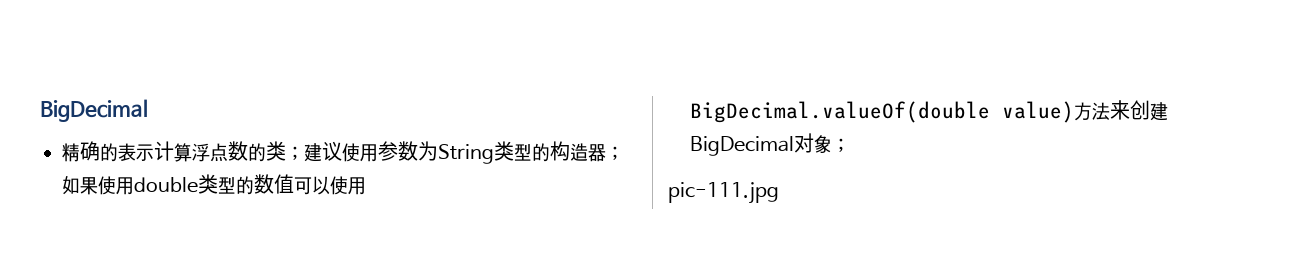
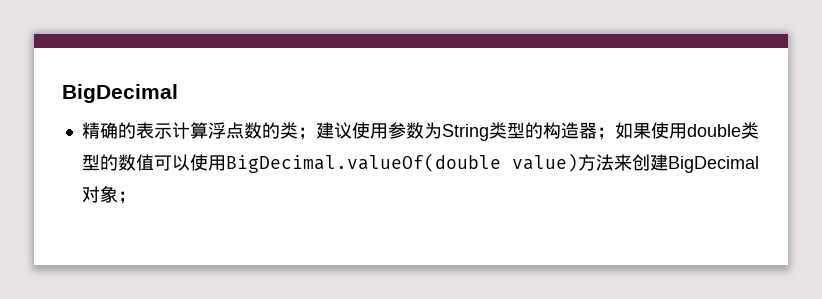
[668,182,779,204] // pic-111.jpg -> (136, 197) none

